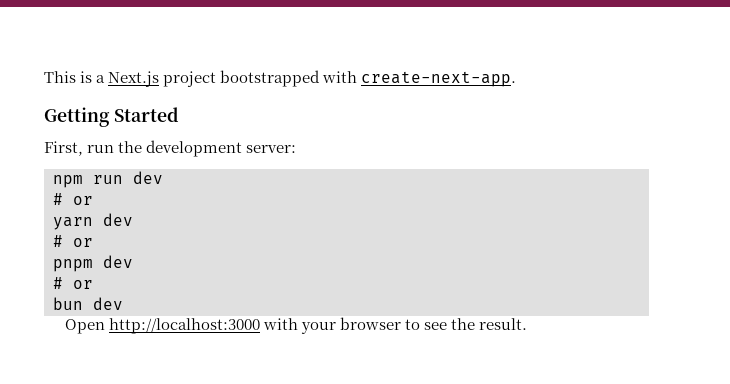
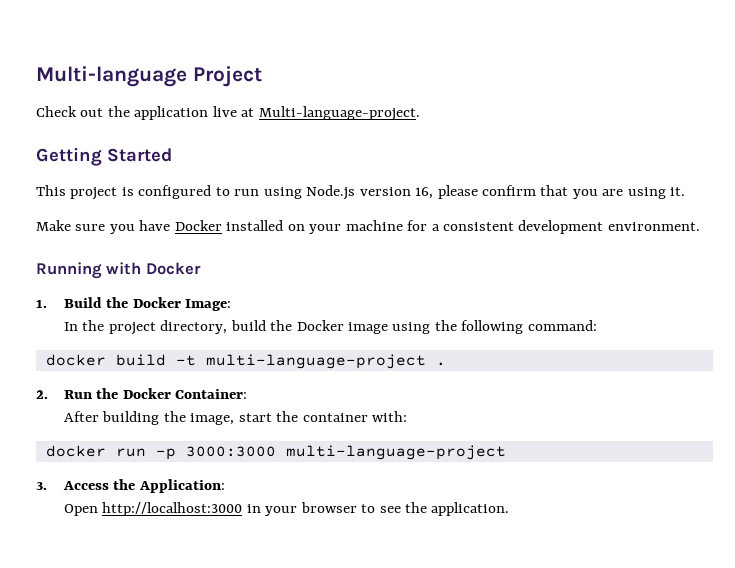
[44,70,517,87] [44,107,179,127] [44,140,297,157] [53,171,163,188] [53,193,93,205] [53,213,133,230] [53,235,93,247] [53,255,133,272] [53,277,93,289] [53,297,123,310] This is a Next.js project bootstrapped with create-next-app. // Getting Started // First, run the development server: // npm run dev // # or // yarn dev // # or // pnpm dev // # or // bun dev -> [36,66,262,87] [36,106,420,121] [36,147,172,166] [36,185,686,200] [36,220,700,234] [36,262,201,279] [36,297,232,311] [63,320,597,335] [45,354,446,369] [36,388,248,399] [63,411,407,425] [45,445,506,460] [36,479,225,493] Multi-language Project // Check out the application live at Multi-language-project. // Getting Started // This project is configured to run using Node.js version 16, please confirm that you are using it. // Make sure you have Docker installed on your machine for a consistent development environment. // Running with Docker // 1. Build the Docker Image: // In the project directory, build the Docker image using the following command: // docker build -t multi-language-project . // 2. Run the Docker Container: // After building the image, start the container with: // docker run -p 3000:3000 multi-language-project // 3. Access the Application:
[263,318,299,330] with -> [246,504,261,513] in
[479,318,528,330] result. -> [431,502,510,516] application.

